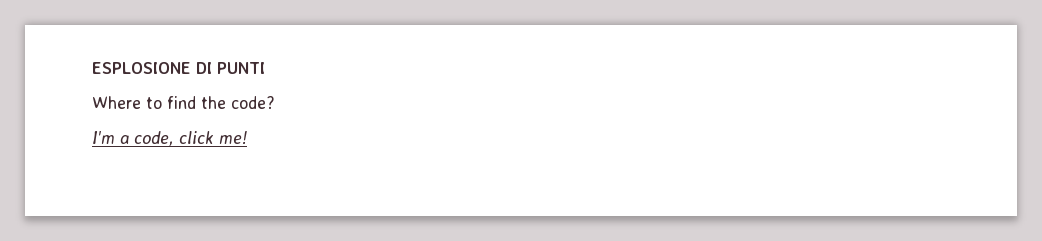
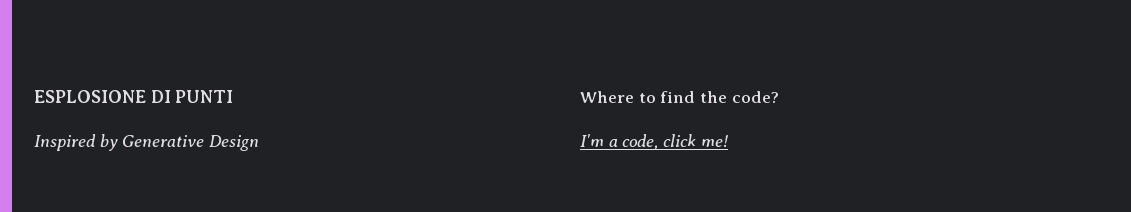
(265, 68) none -> [34,134,260,151] // Inspired by Generative Design

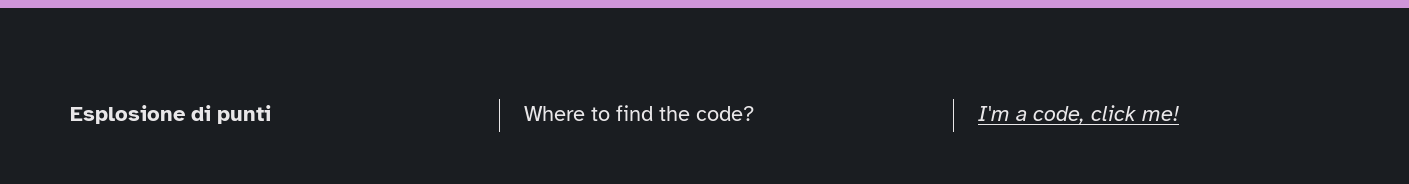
[34,90,234,103] [34,134,260,151] ESPLOSIONE DI PUNTI // Inspired by Generative Design -> [70,105,271,124] Esplosione di punti

